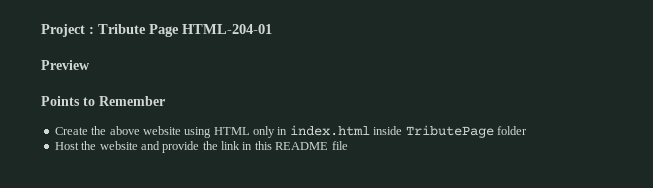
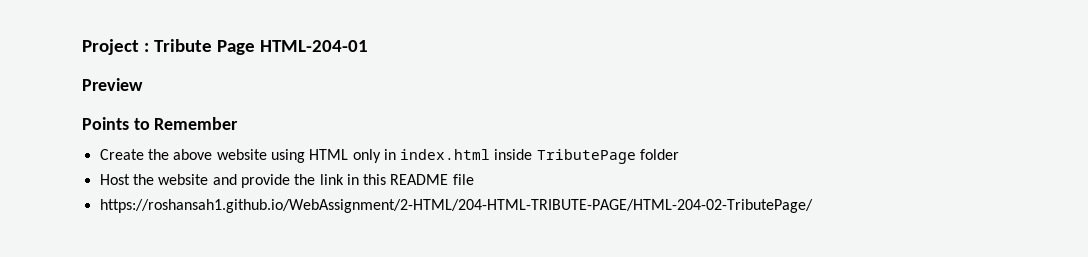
(348, 145) none -> [99,199,813,213] // https://roshansah1.github.io/WebAssignment/2-HTML/204-HTML-TRIBUTE-PAGE/HTML-204-02-TributePage/

